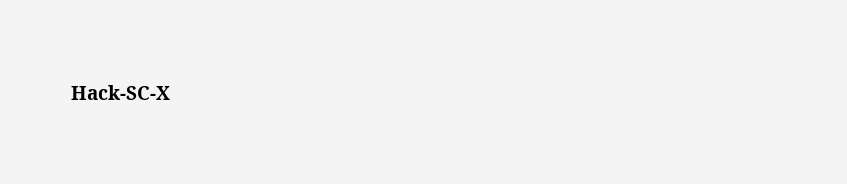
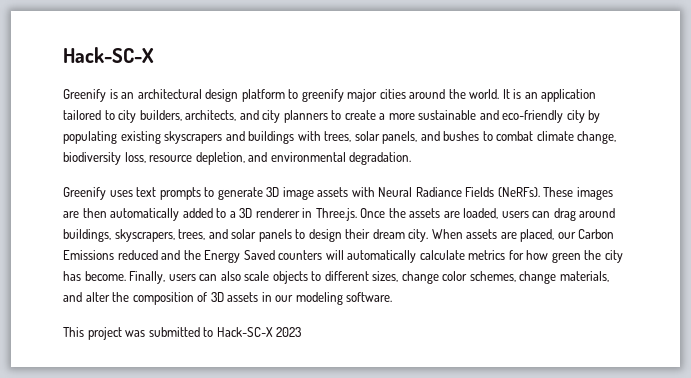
[71,85,170,100] Hack-SC-X -> [63,47,154,63] [63,89,597,102] [63,110,601,123] [63,131,617,144] [63,152,412,165] [63,187,613,200] [63,208,616,221] [63,229,615,242] [63,250,623,263] [63,271,609,284] [63,292,393,305] [63,327,302,340] Hack-SC-X // Greenify is an architectural design platform to greenify major cities around the world. It is an application tailored to city builders, architects, and city planners to create a more sustainable and eco-friendly city by populating existing skyscrapers and buildings with trees, solar panels, and bushes to combat climate change, biodiversity loss, resource depletion, and environmental degradation. // Greenify uses text prompts to generate 3D image assets with Neural Radiance Fields (NeRFs). These images are then automatically added to a 3D renderer in Three.js. Once the assets are loaded, users can drag around buildings, skyscrapers, trees, and solar panels to design their dream city. When assets are placed, our Carbon Emissions reduced and the Energy Saved counters will automatically calculate metrics for how green the city has become. Finally, users can also scale objects to different sizes, change color schemes, change materials, and alter the composition of 3D assets in our modeling software. // This project was submitted to Hack-SC-X 2023

